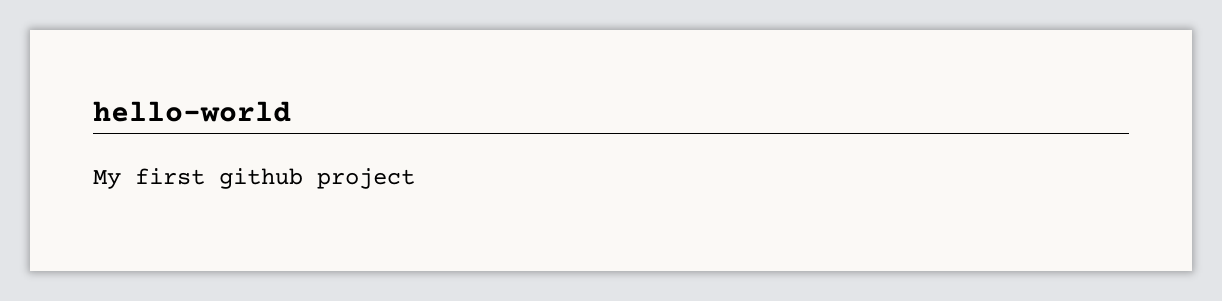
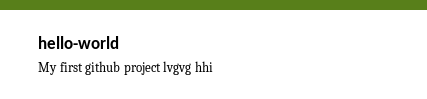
(415, 178) none -> [163,61,213,75] lvgvg hhi

